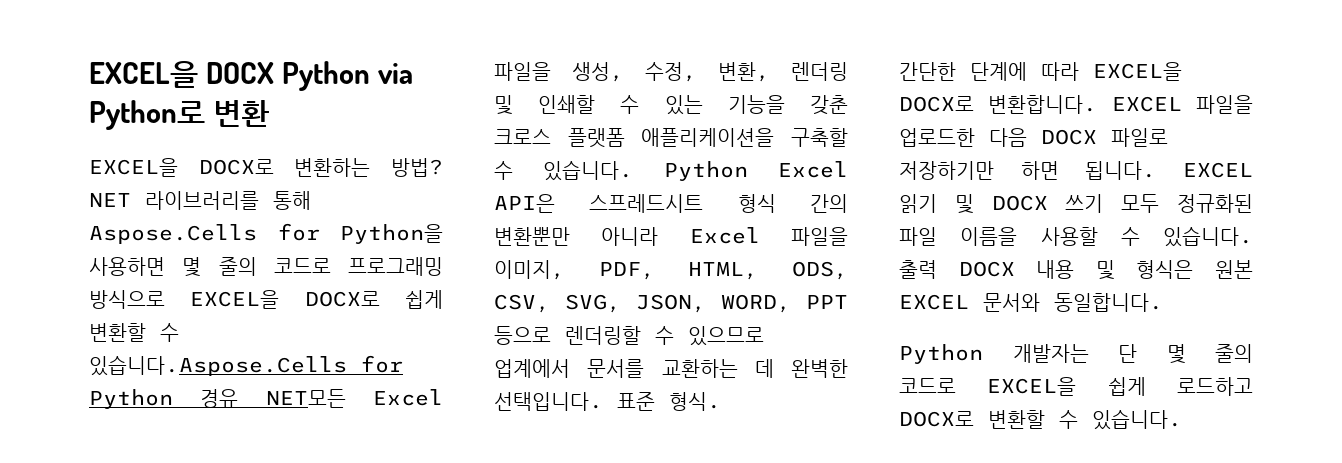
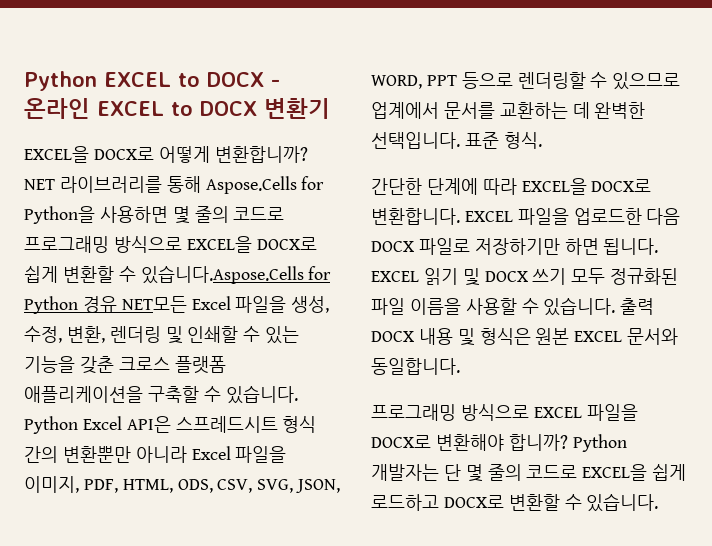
[89,61,414,91] [89,100,270,130] [89,158,444,177] EXCEL을 DOCX Python via Python로 변환 // EXCEL을 DOCX로 변환하는 방법? -> [24,71,280,91] [24,98,330,119] [24,146,308,163] Python EXCEL to DOCX - 온라인 EXCEL to DOCX 변환기 // EXCEL을 DOCX로 어떻게 변환합니까?
(1163, 302) none -> [371,404,638,421] [371,434,568,451] 프로그래밍 방식으로 EXCEL 파일을 DOCX로 변환해야 합니까?

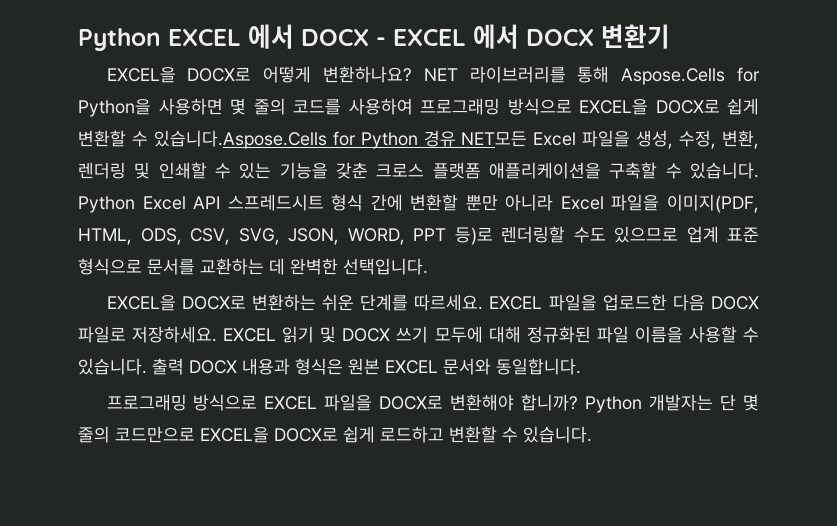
[178,73,200,87] to -> [248,24,294,49] 에서
[24,98,193,119] 온라인 EXCEL to -> [393,24,519,49] EXCEL 에서
[214,146,308,163] 변환합니까? -> [322,66,412,83] 변환하나요?
[233,207,285,220] 코드로 -> [293,98,413,115] 코드를 사용하여
[126,416,171,433] API은 -> [193,196,221,209] API
[24,446,131,463] 간의 변환뿐만 -> [370,194,498,211] 간에 변환할 뿐만
[24,476,118,493] 이미지, PDF, -> [667,194,759,213] 이미지(PDF,
[461,72,681,90] [371,102,439,119] 등으로 렌더링할 수 있으므로 업계에서 -> [454,226,759,245] [78,258,142,275] 등)로 렌더링할 수도 있으므로 업계 표준 형식으로
[464,132,542,149] [371,178,652,195] [371,208,460,225] 표준 형식. // 간단한 단계에 따라 EXCEL을 DOCX로 변환합니다. -> [106,294,484,311] // EXCEL을 DOCX로 변환하는 쉬운 단계를 따르세요.
[474,238,659,255] 저장하기만 하면 됩니다. -> [132,326,218,343] 저장하세요.
[571,268,606,284] 모두 -> [434,326,521,343] 모두에 대해
[418,328,475,346] 내용 및 -> [242,358,290,375] 내용과
[526,464,648,481] 코드로 EXCEL을 -> [115,426,338,443] 코드만으로 EXCEL을 DOCX로
[443,495,504,508] DOCX로 -> (444, 434) none

